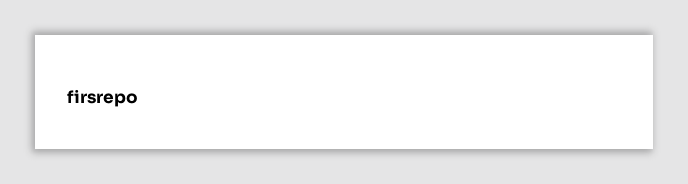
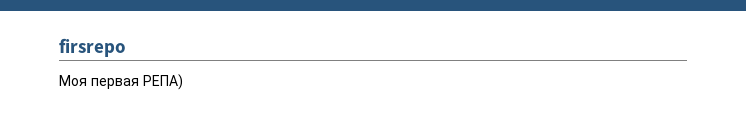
(138, 98) none -> [59,74,183,90] // Моя первая РЕПА)

